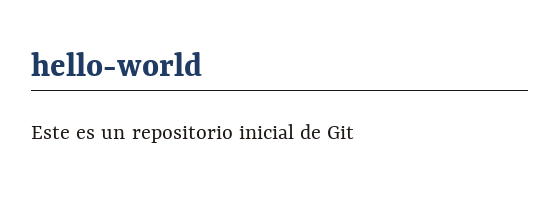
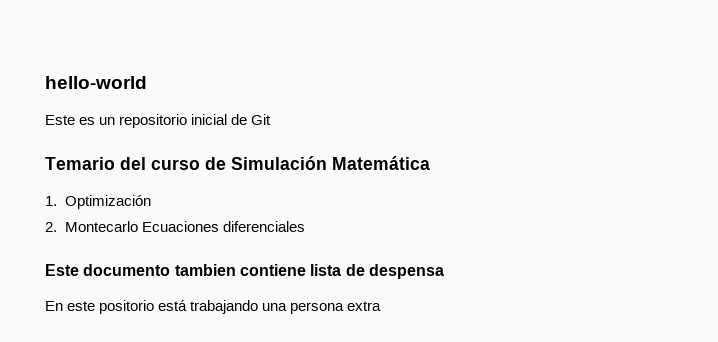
(355, 132) none -> [45,156,430,170] [45,195,151,209] [45,221,305,232] [45,264,444,279] [45,300,382,314] // Temario del curso de Simulación Matemática // 1. Optimización // 2. Montecarlo Ecuaciones diferenciales // Este documento tambien contiene lista de despensa // En este positorio está trabajando una persona extra

